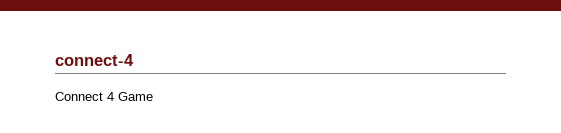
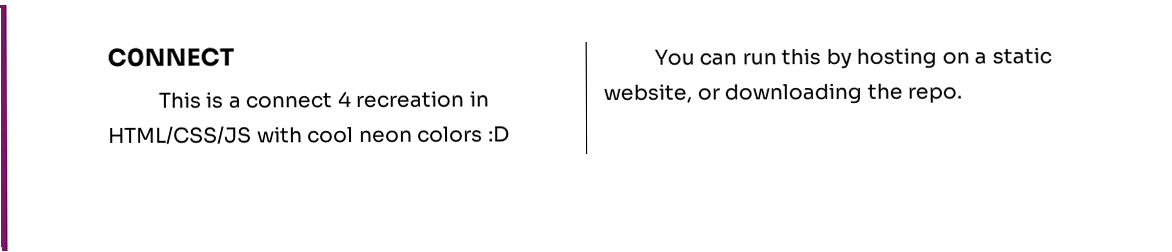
[55,54,134,66] [55,92,153,101] connect-4 // Connect 4 Game -> [107,47,235,68] [157,90,489,109] [108,125,510,146] [653,47,1052,69] [603,82,963,105] C0NNECT // This is a connect 4 recreation in HTML/CSS/JS with cool neon colors :D // You can run this by hosting on a static website, or downloading the repo.

